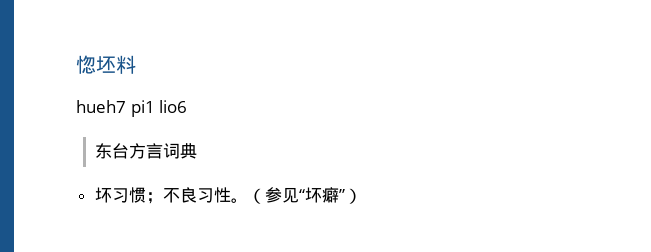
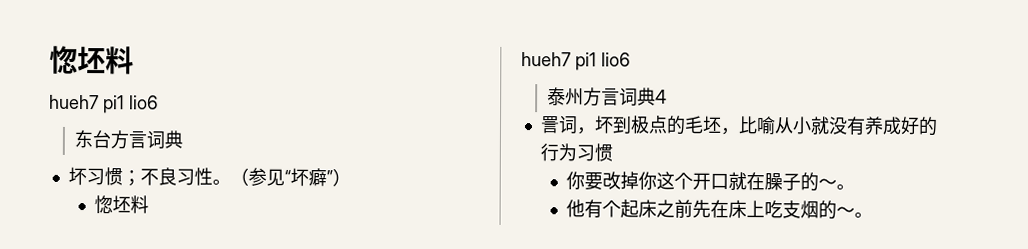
(362, 196) none -> [94,195,150,214] [521,52,631,71] [547,87,668,107] [539,115,938,136] [539,143,613,162] [566,171,856,192] [566,199,874,220] // 惚坯料 // hueh7 pi1 lio6 // 泰州方言词典4 // 詈词，坏到极点的毛坯，比喻从小就没有养成好的行为习惯 // 你要改掉你这个开口就在臊子的～。 // 他有个起床之前先在床上吃支烟的～。

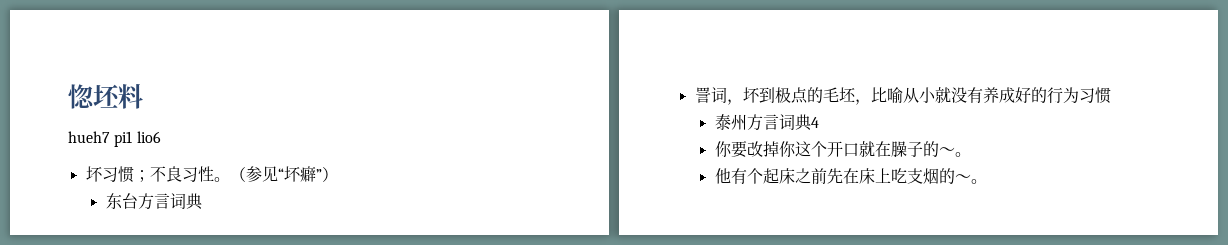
[49,45,134,75] [49,94,159,114] [74,130,184,150] 惚坯料 // hueh7 pi1 lio6 // 东台方言词典 -> [68,84,143,109] [68,131,161,147] 惚坯料 // hueh7 pi1 lio6
[94,195,150,214] [521,52,631,71] [547,87,668,107] 惚坯料 // hueh7 pi1 lio6 // 泰州方言词典4 -> [105,193,203,210] 东台方言词典
(613, 152) none -> [714,114,819,131] // 泰州方言词典4

